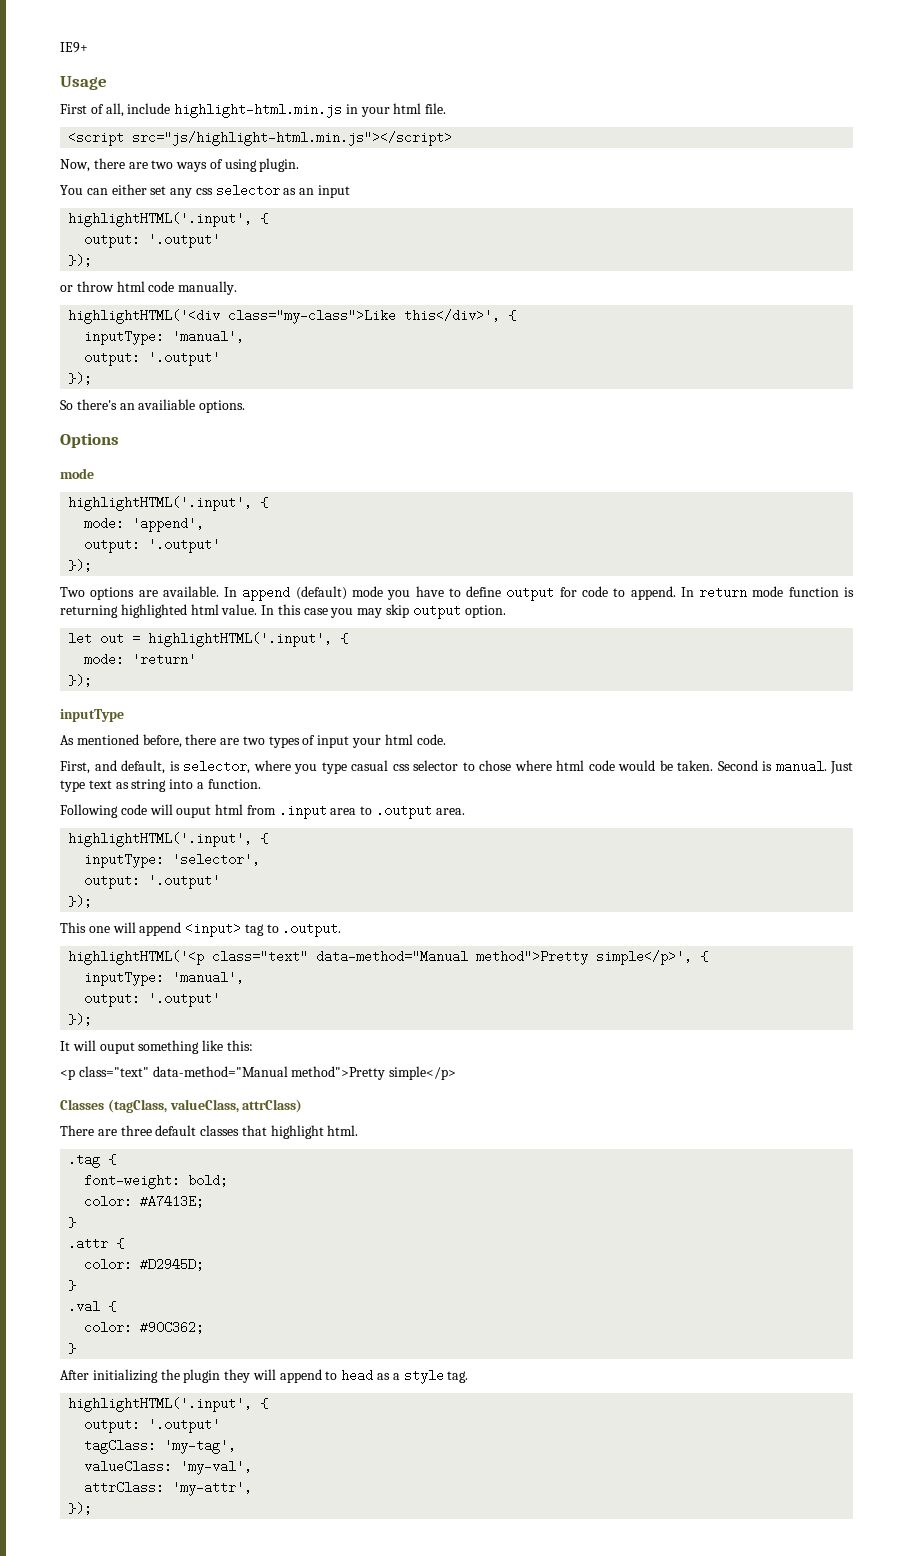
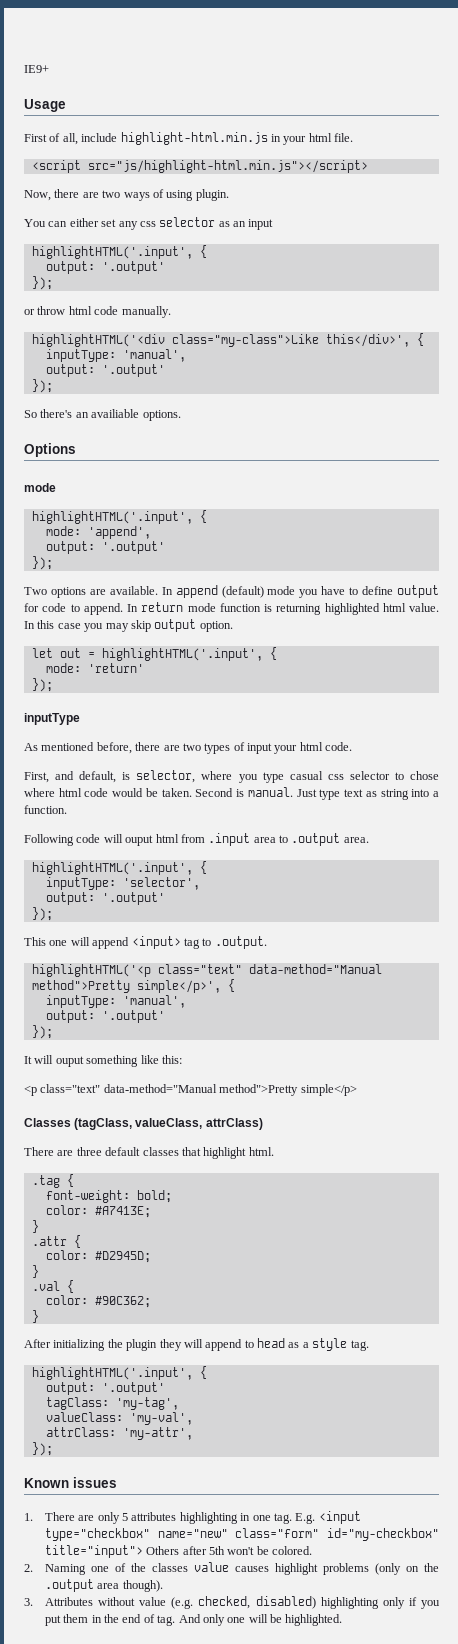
(93, 1508) none -> [24,1477,117,1488] [24,1511,361,1524] [44,1528,439,1541] [44,1545,313,1558] [24,1562,439,1575] [44,1579,163,1592] [24,1596,440,1609] [44,1614,343,1626] // Known issues // 1. There are only 5 attributes highlighting in one tag. E.g. <input type="checkbox" name="new" class="form" id="my-checkbox" title="input"> Others after 5th won't be colored. // 2. Naming one of the classes value causes highlight problems (only on the .output area though). // 3. Attributes without value (e.g. checked, disabled) highlighting only if you put them in the end of tag. And only one will be highlighted.

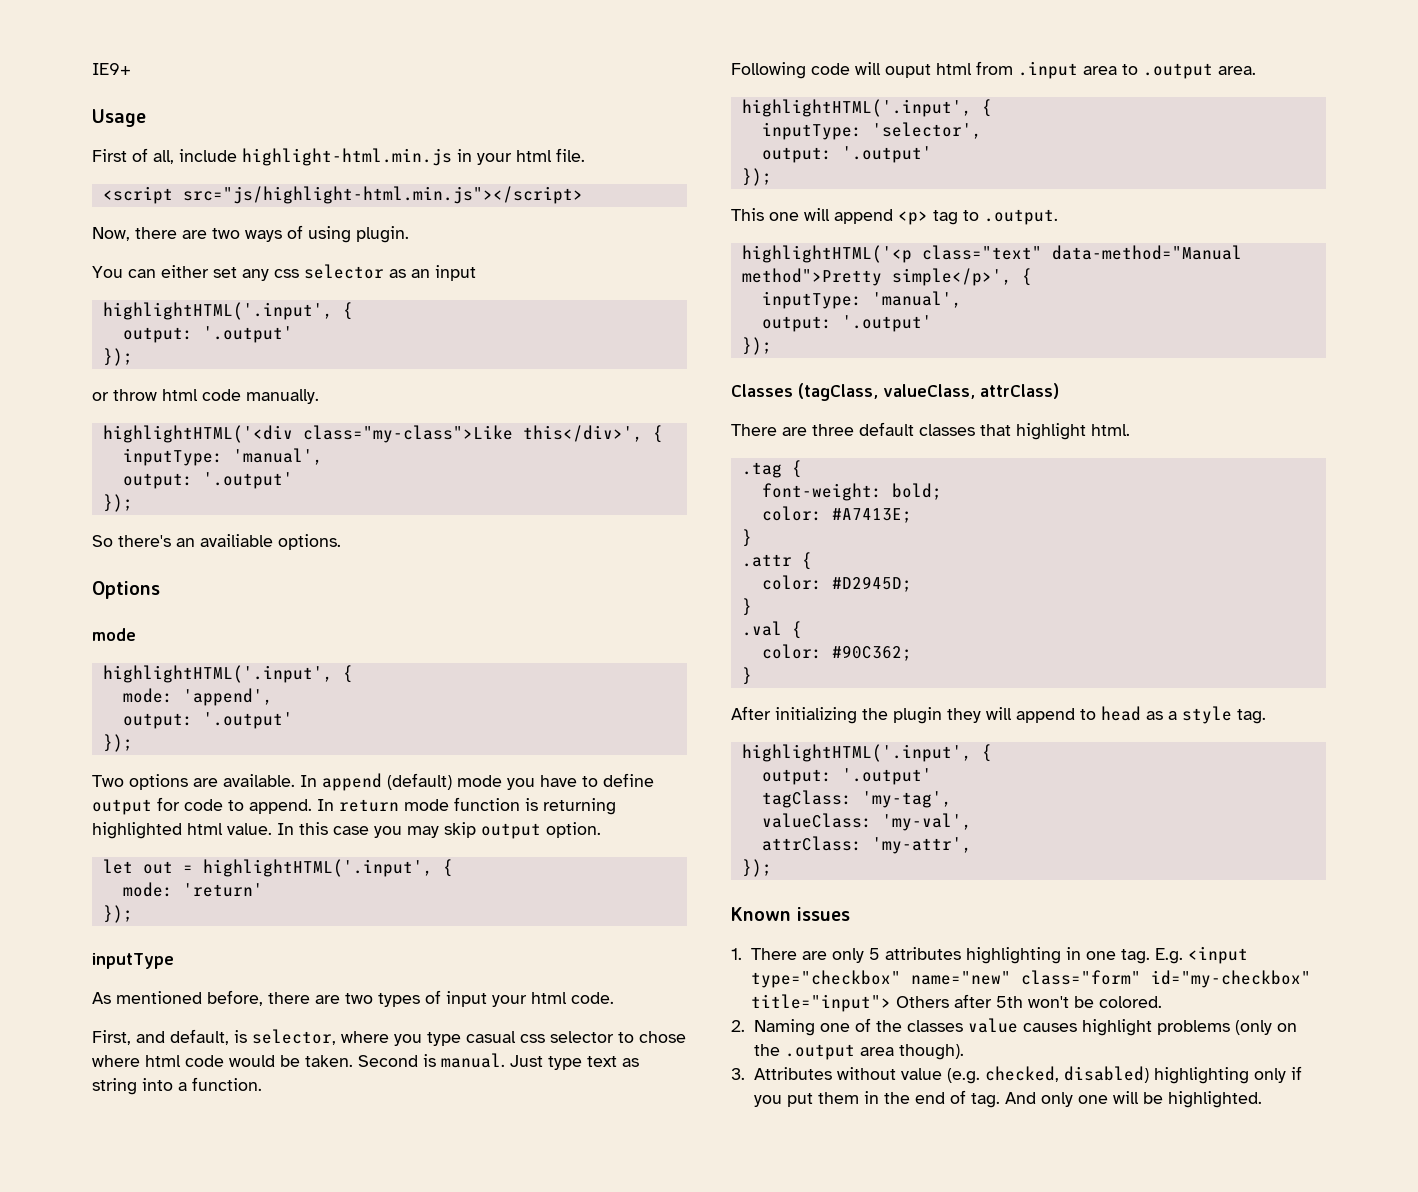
[131,936,181,949] <input> -> [898,211,928,225] <p>
[24,1055,182,1067] [24,1084,357,1096] // It will ouput something like this: // <p class="text" data-method="Manual method">Pretty simple</p> -> (772, 346) none

